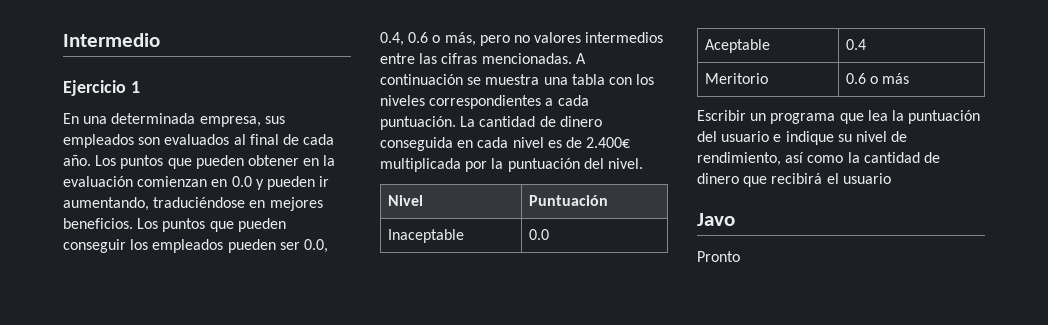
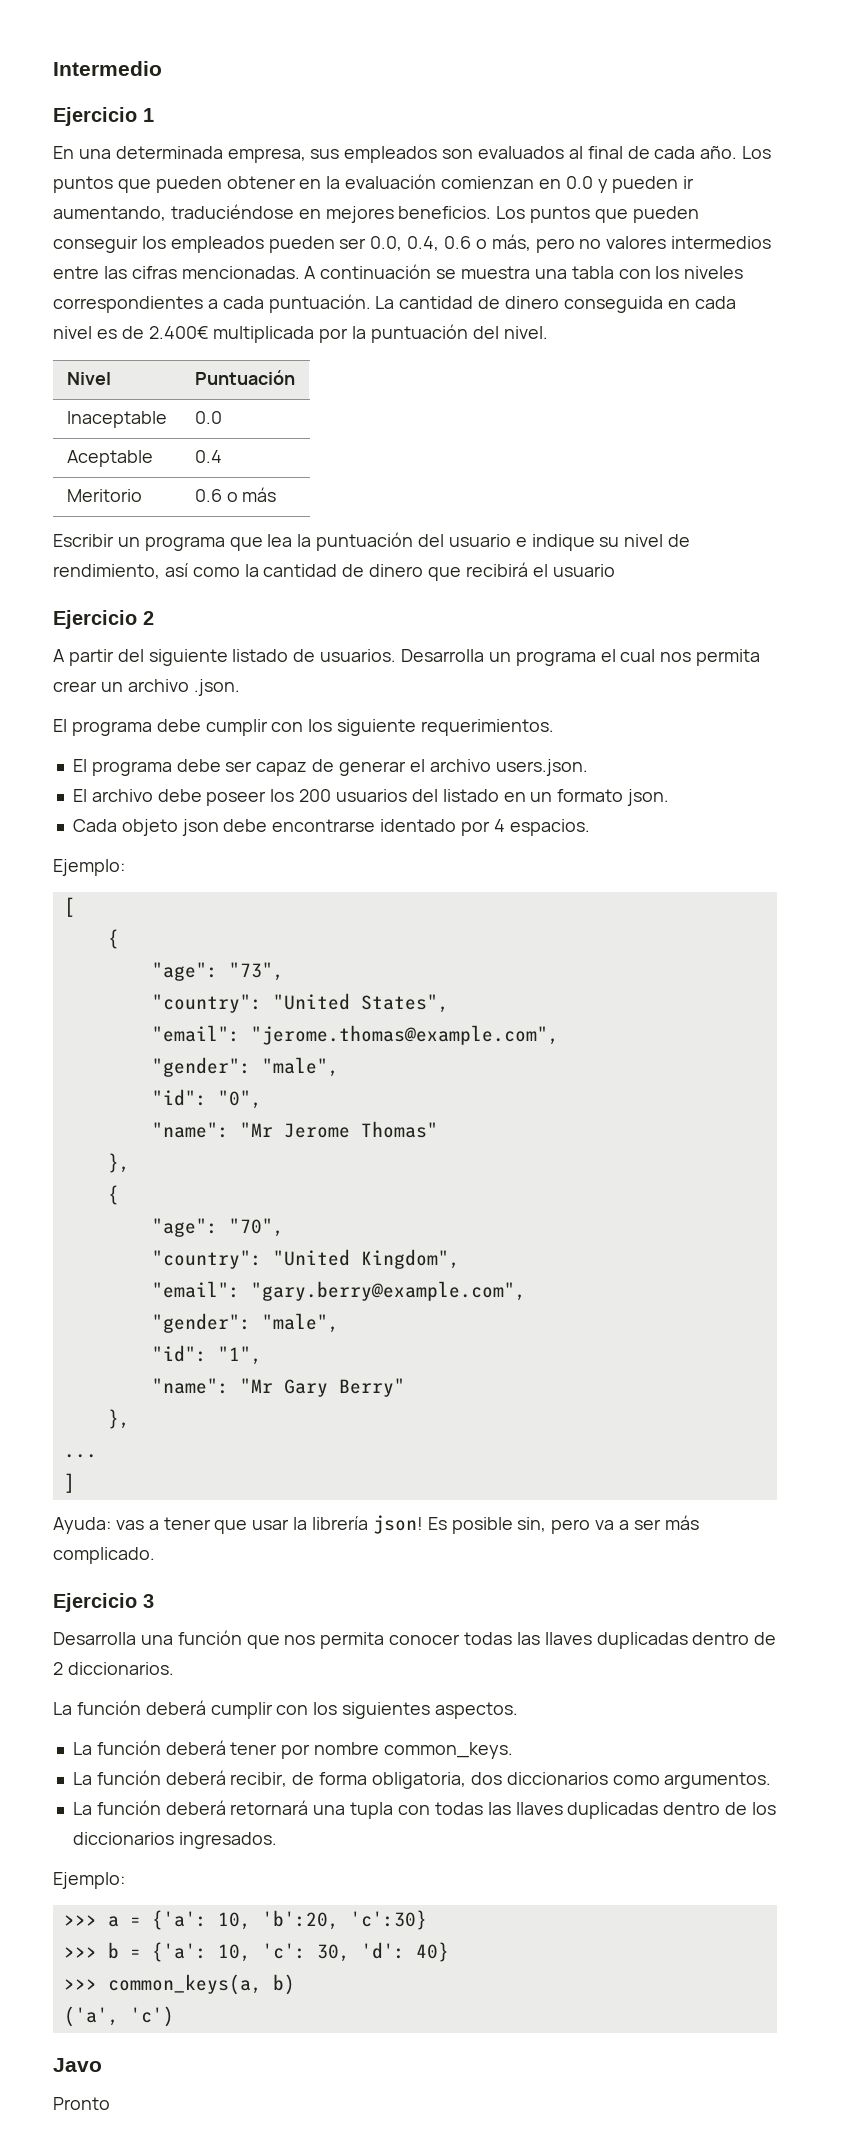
(891, 178) none -> [53,610,154,629] [53,649,761,666] [53,679,240,696] [53,719,555,736] [72,759,588,776] [72,789,670,806] [72,819,590,836] [53,859,125,876] [63,897,75,917] [107,929,119,949] [151,962,284,981] [151,993,449,1013] [151,1025,559,1045] [151,1057,339,1077] [151,1089,262,1109] [151,1121,438,1138] [107,1153,130,1173] [107,1185,119,1205] [151,1218,284,1237] [151,1249,460,1269] [151,1281,526,1301] [151,1313,339,1333] [151,1345,262,1365] [151,1378,405,1397] [107,1409,130,1429] [63,1454,97,1458] [63,1473,75,1493] [53,1515,699,1534] [53,1547,155,1564] [53,1593,154,1612] [53,1630,777,1649] [53,1662,174,1675] [53,1700,519,1719] [72,1740,513,1759] [72,1770,772,1789] [72,1800,776,1819] [72,1832,277,1849] [53,1872,125,1889] [63,1910,427,1930] [63,1942,449,1962] [63,1974,295,1995] [63,2006,174,2027] // Ejercicio 2 // A partir del siguiente listado de usuarios. Desarrolla un programa el cual nos permita crear un archivo .json. // El programa debe cumplir con los siguiente requerimientos. // El programa debe ser capaz de generar el archivo users.json. // El archivo debe poseer los 200 usuarios del listado en un formato json. // Cada objeto json debe encontrarse identado por 4 espacios. // Ejemplo: // [ // { // "age": "73", // "country": "United States", // "email": "jerome.thomas@example.com", // "gender": "male", // "id": "0", // "name": "Mr Jerome Thomas" // }, // { // "age": "70", // "country": "United Kingdom", // "email": "gary.berry@example.com", // "gender": "male", // "id": "1", // "name": "Mr Gary Berry" // }, // ... // ] // Ayuda: vas a tener que usar la librería json! Es posible sin, pero va a ser más complicado. // Ejercicio 3 // Desarrolla una función que nos permita conocer todas las llaves duplicadas dentro de 2 diccionarios. // La función deberá cumplir con los siguientes aspectos. // La función deberá tener por nombre common_keys. // La función deberá recibir, de forma obligatoria, dos diccionarios como argumentos. // La función deberá retornará una tupla con todas las llaves duplicadas dentro de los diccionarios ingresados. // Ejemplo: // >>> a = {'a': 10, 'b':20, 'c':30} // >>> b = {'a': 10, 'c': 30, 'd': 40} // >>> common_keys(a, b) // ('a', 'c')

